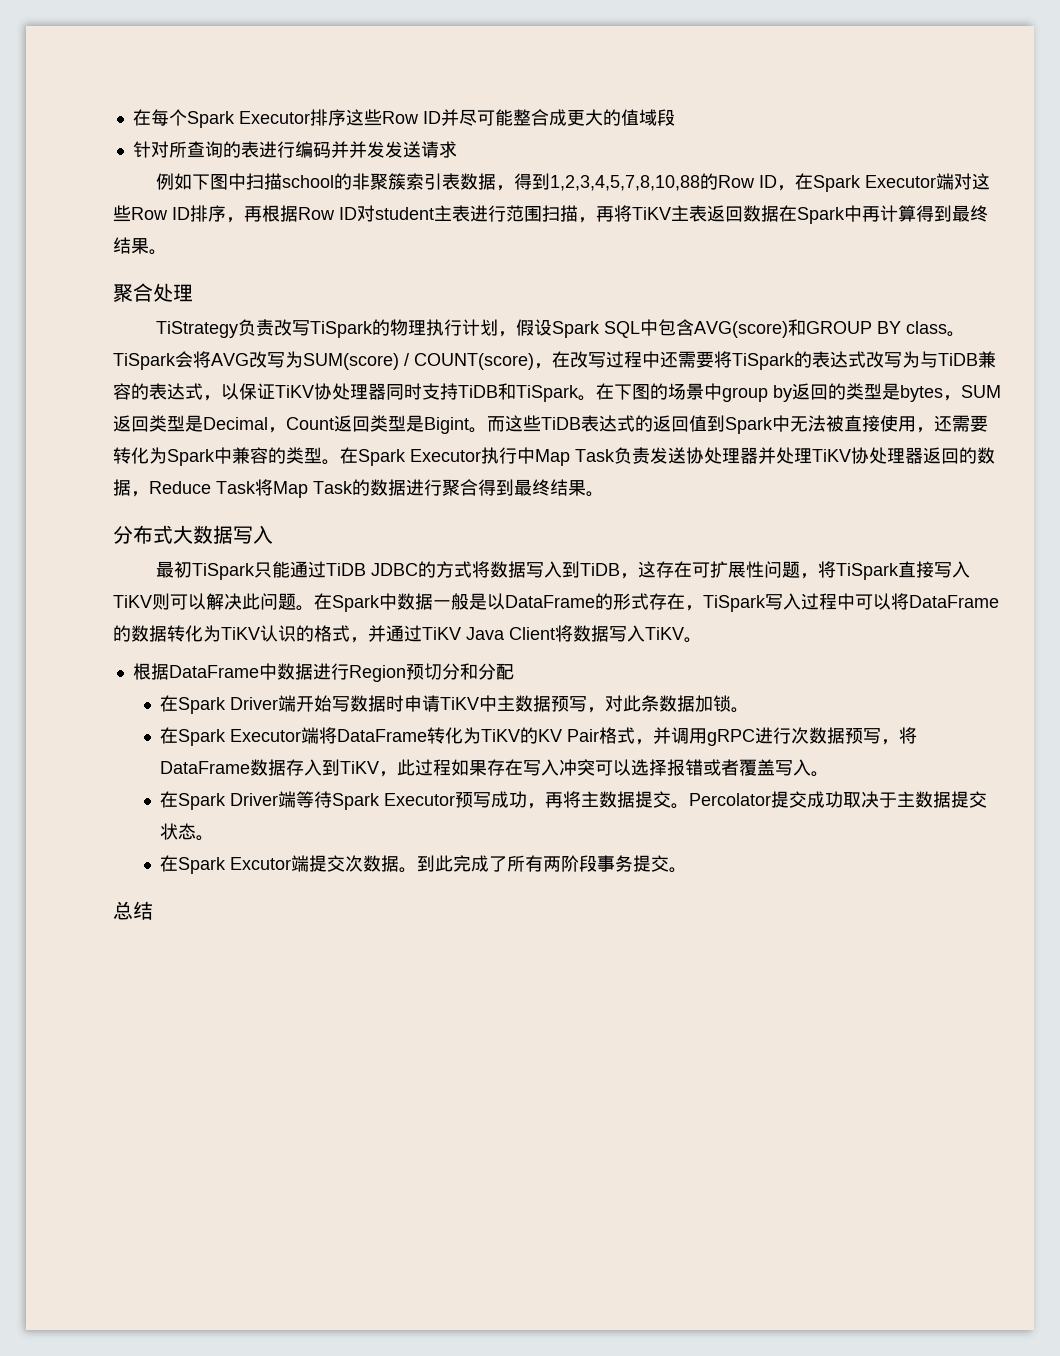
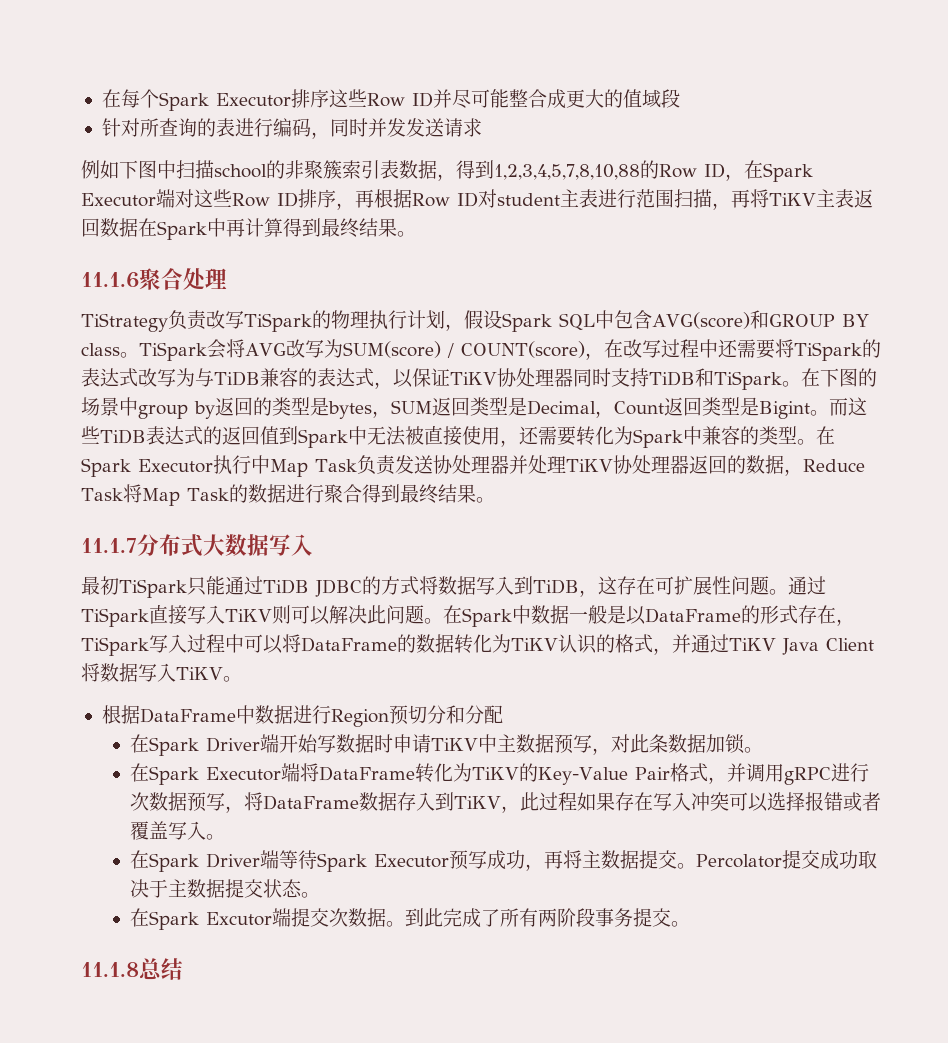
[330,141,349,158] 并 -> [310,118,368,139] ，同时
(167, 252) none -> [81,272,139,288] 11.1.6
(604, 494) none -> [81,538,137,553] 11.1.7
[799,561,836,579] ，将 -> [769,576,826,595] 。通过
[538,729,563,742] KV -> [538,767,629,785] Key-Value
(688, 870) none -> [81,962,139,977] 11.1.8

